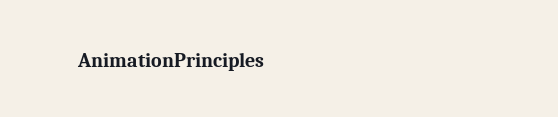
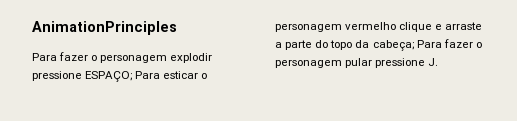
(264, 61) none -> [32,52,213,63] [32,71,208,82] [275,22,483,32] [275,39,482,51] [275,58,439,68] // Para fazer o personagem explodir pressione ESPAÇO; Para esticar o personagem vermelho clique e arraste a parte do topo da cabeça; Para fazer o personagem pular pressione J.

